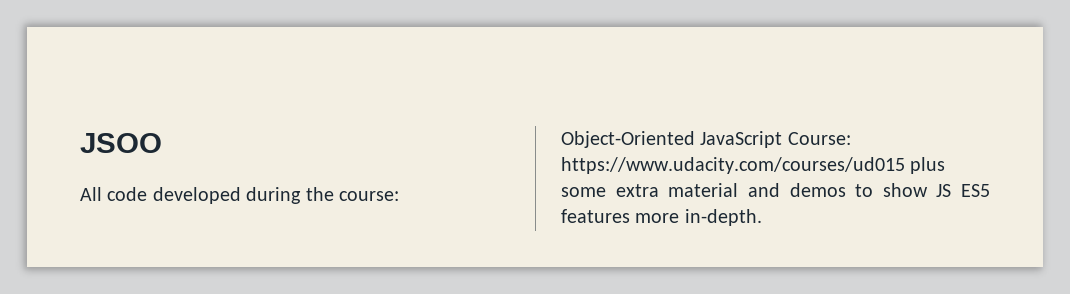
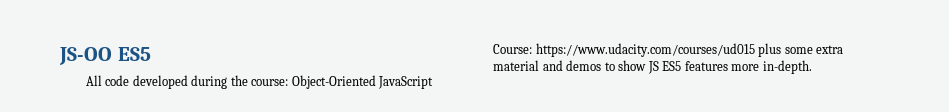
[80,133,162,153] JSOO -> [59,47,151,65] JS-OO ES5

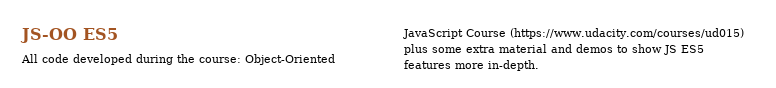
[493,43,755,57] Course: https://www.udacity.com/courses/ud015 -> [466,28,744,39] Course (https://www.udacity.com/courses/ud015)

